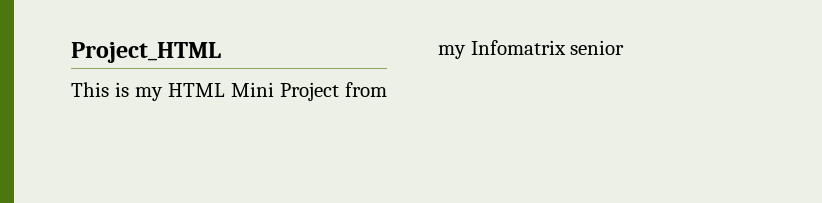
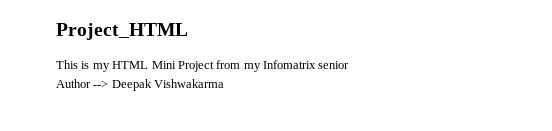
(625, 47) none -> [56,79,225,91] // Author --> Deepak Vishwakarma

